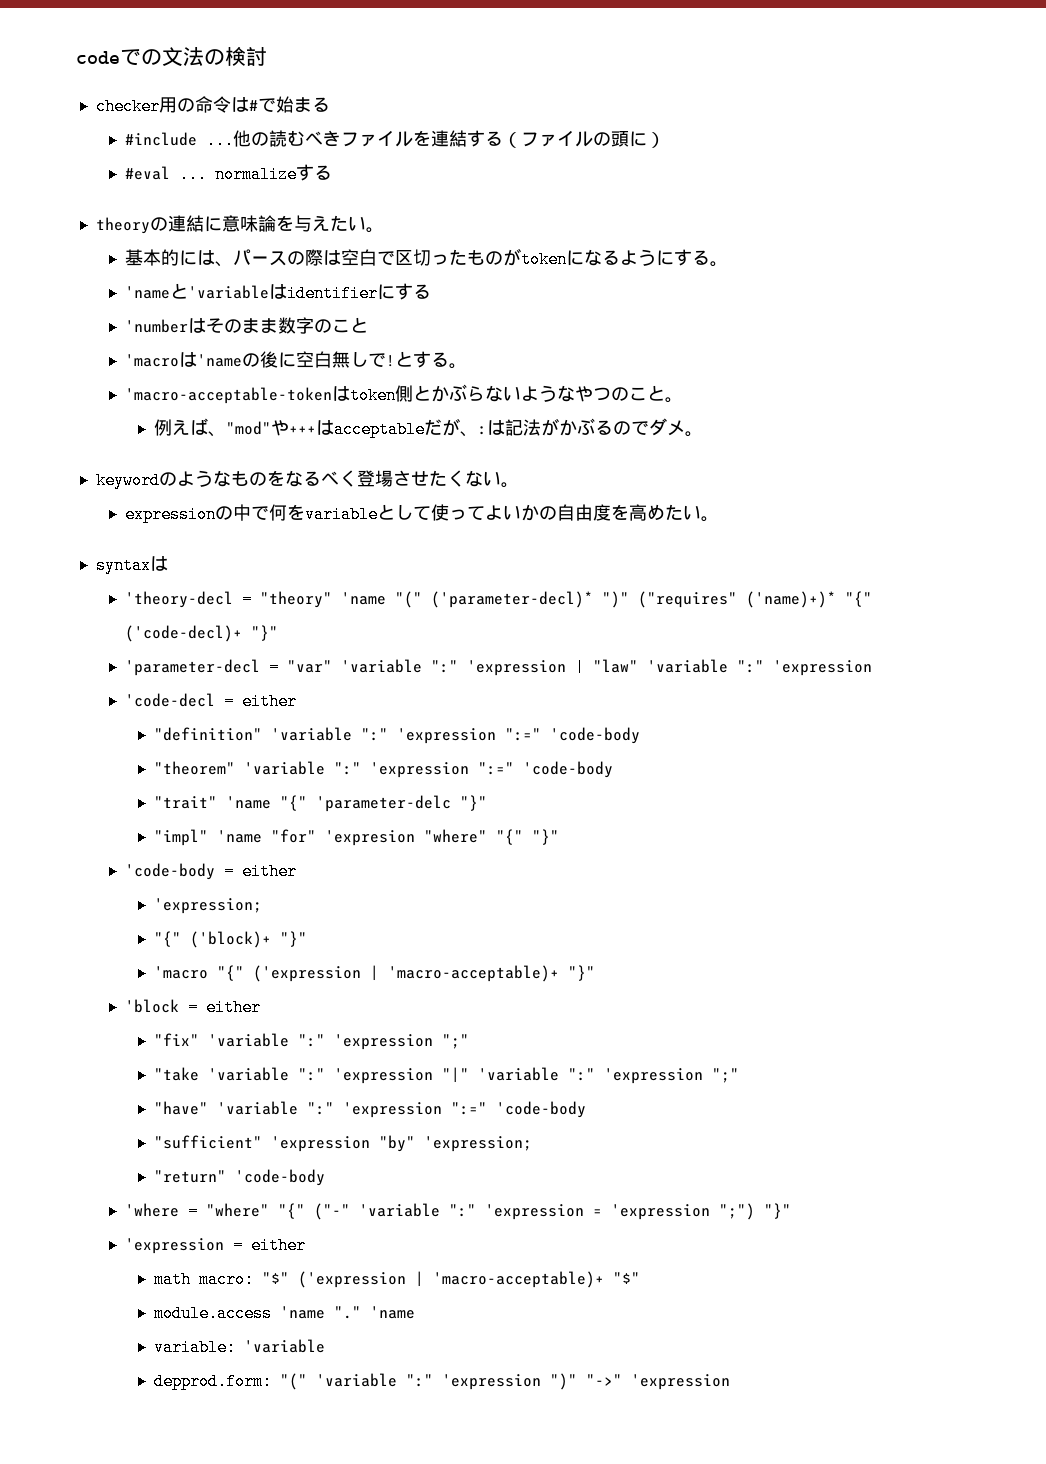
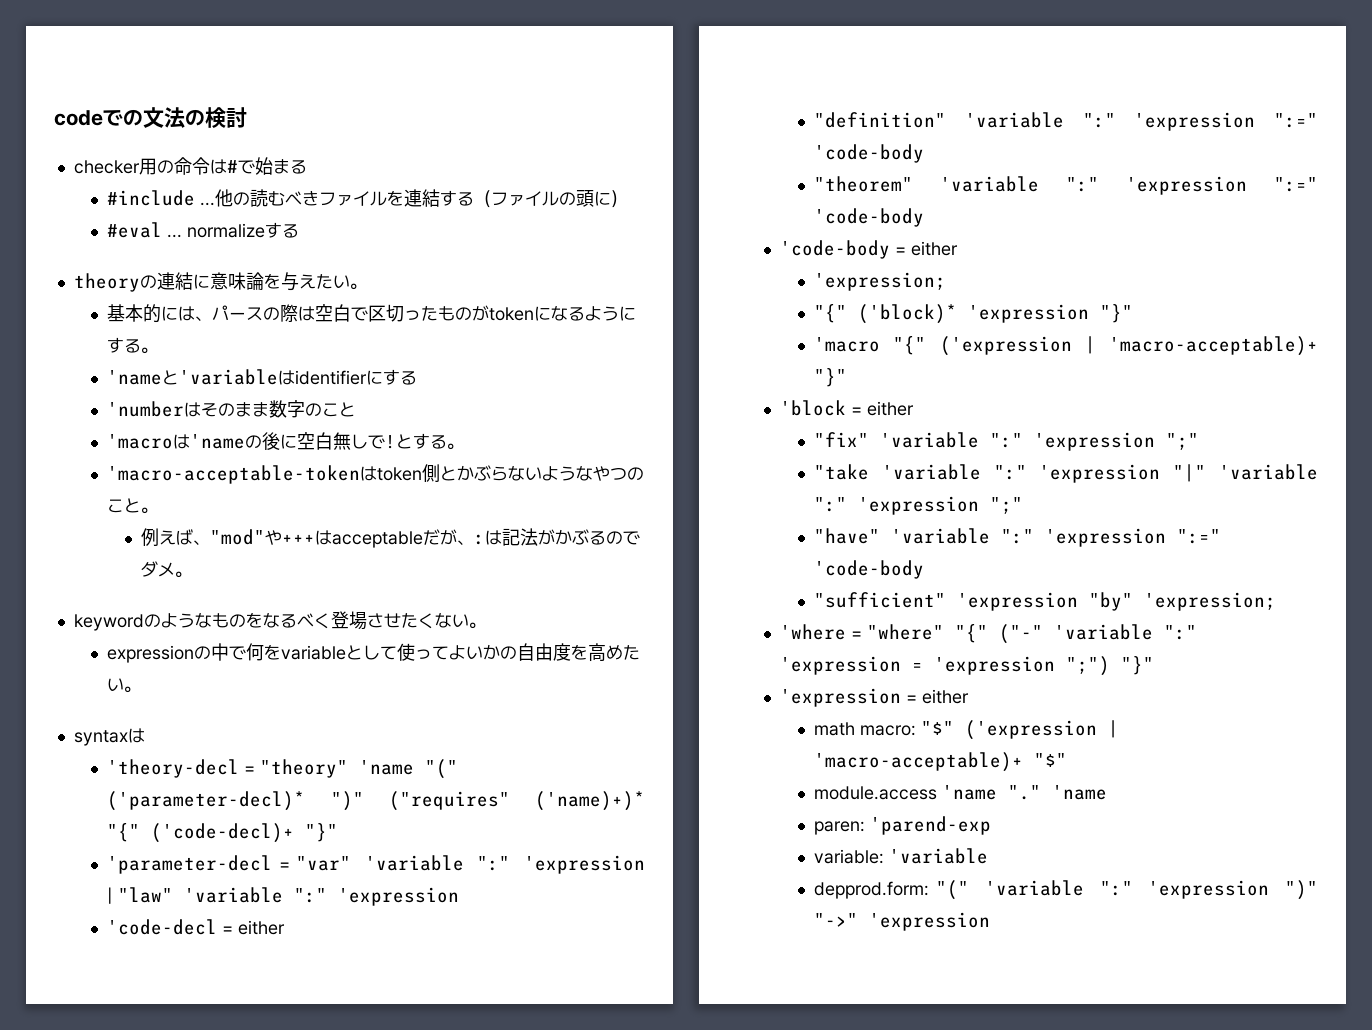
[154,795,488,812] [154,829,560,846] // "trait" 'name "{" 'parameter-delc "}" // "impl" 'name "for" 'expresion "where" "{" "}" -> (925, 217) none
[190,931,272,948] ('block)+ -> [858,304,1090,324] ('block)* 'expression
[154,1169,326,1186] // "return" 'code-body -> (1277, 601) none
(416, 1312) none -> [814,816,992,835] // paren: 'parend-exp

